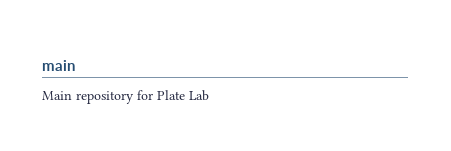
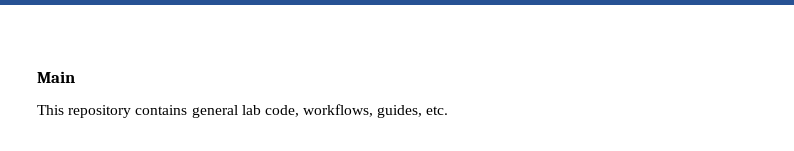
[42,60,75,71] [42,90,209,104] main // Main repository for Plate Lab -> [37,71,75,83] [37,104,449,118] Main // This repository contains general lab code, workflows, guides, etc.

